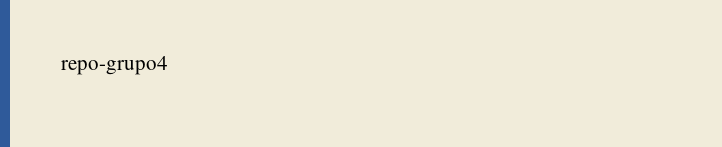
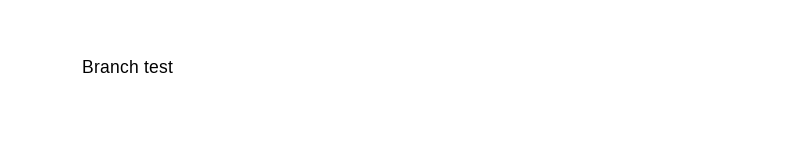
[61,56,168,75] repo-grupo4 -> [82,60,173,73] Branch test

